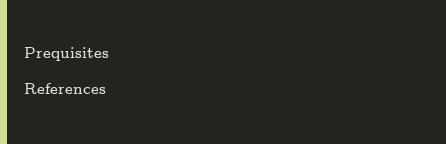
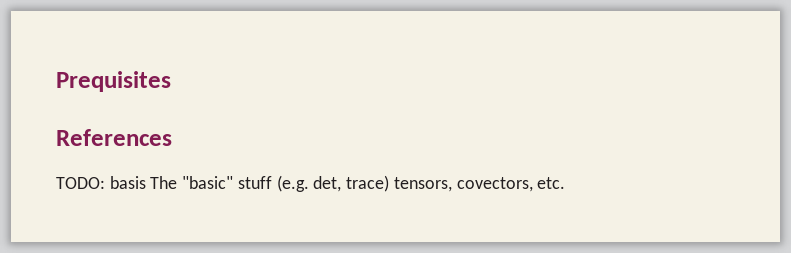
(106, 88) none -> [56,175,566,192] // TODO: basis The "basic" stuff (e.g. det, trace) tensors, covectors, etc.

